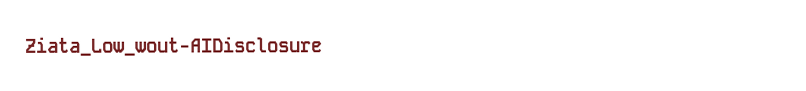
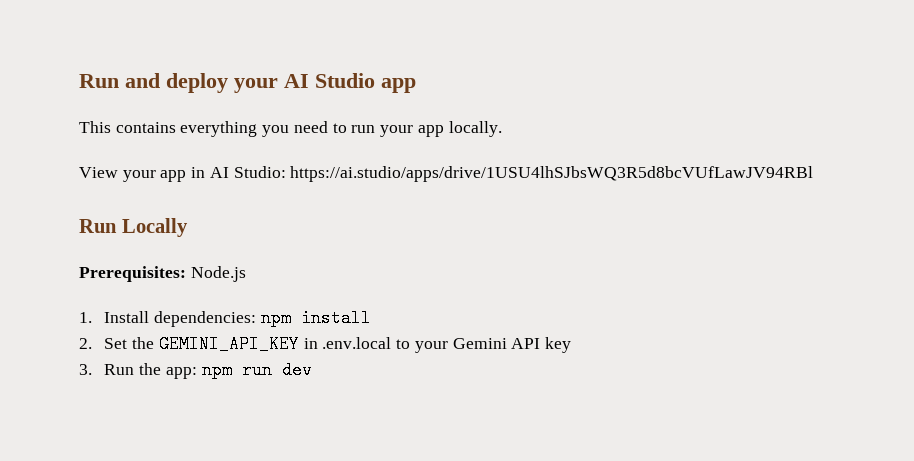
[24,36,323,56] Ziata_Low_wout-AIDisclosure -> [79,73,416,93] [79,121,502,137] [79,166,814,182] [79,218,188,237] [79,266,246,282] [79,309,371,327] [79,335,571,353] [79,361,312,379] Run and deploy your AI Studio app // This contains everything you need to run your app locally. // View your app in AI Studio: https://ai.studio/apps/drive/1USU4lhSJbsWQ3R5d8bcVUfLawJV94RBl // Run Locally // Prerequisites: Node.js // 1. Install dependencies: npm install // 2. Set the GEMINI_API_KEY in .env.local to your Gemini API key // 3. Run the app: npm run dev

